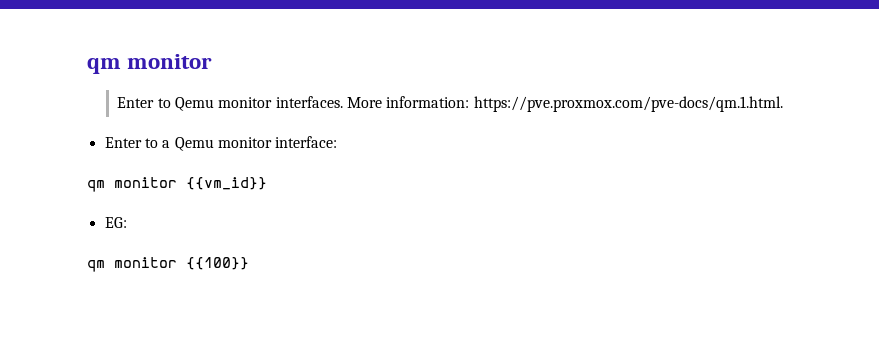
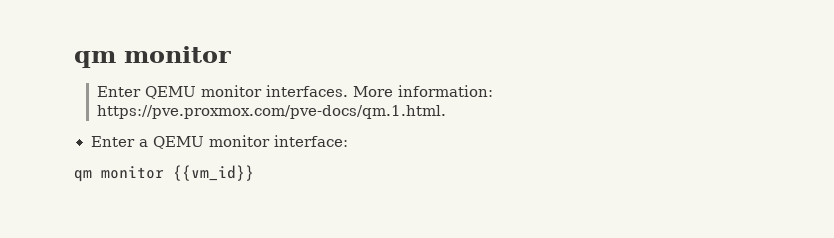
[157,97,215,111] to Qemu -> [144,86,196,99] QEMU
[144,137,214,151] to a Qemu -> [138,136,204,149] a QEMU
[104,217,127,228] [87,257,249,272] // EG: // qm monitor {{100}} -> (254, 173) none

